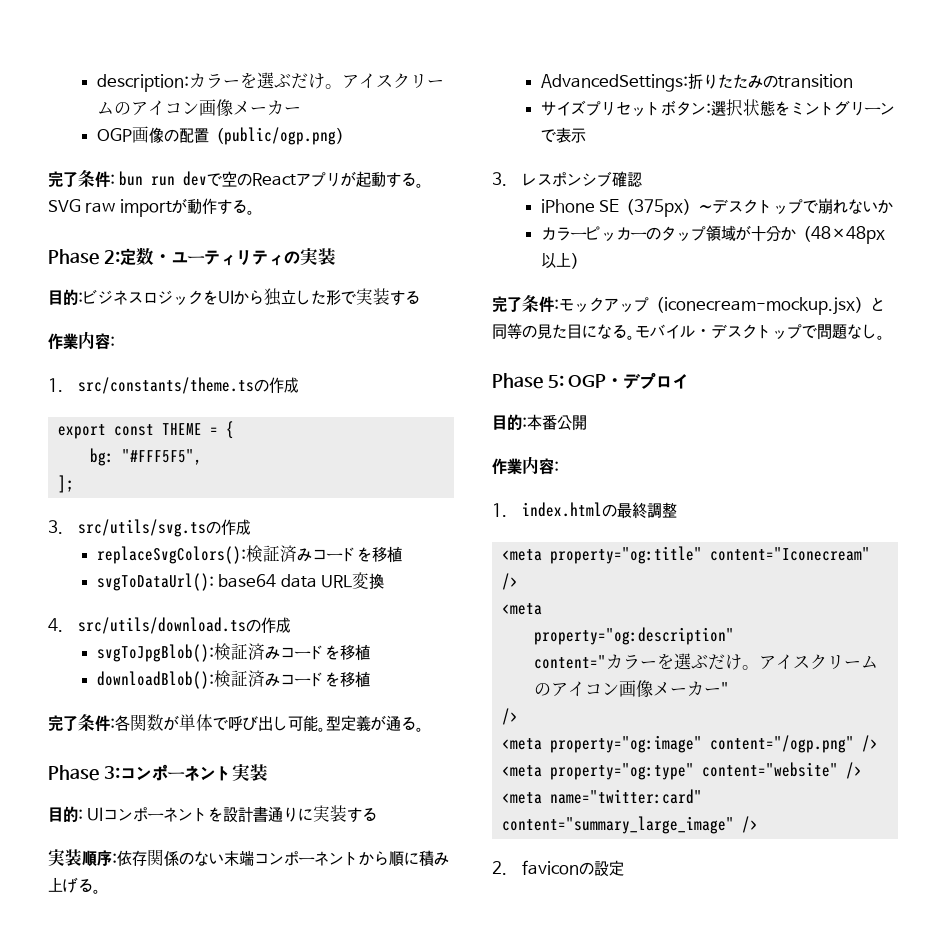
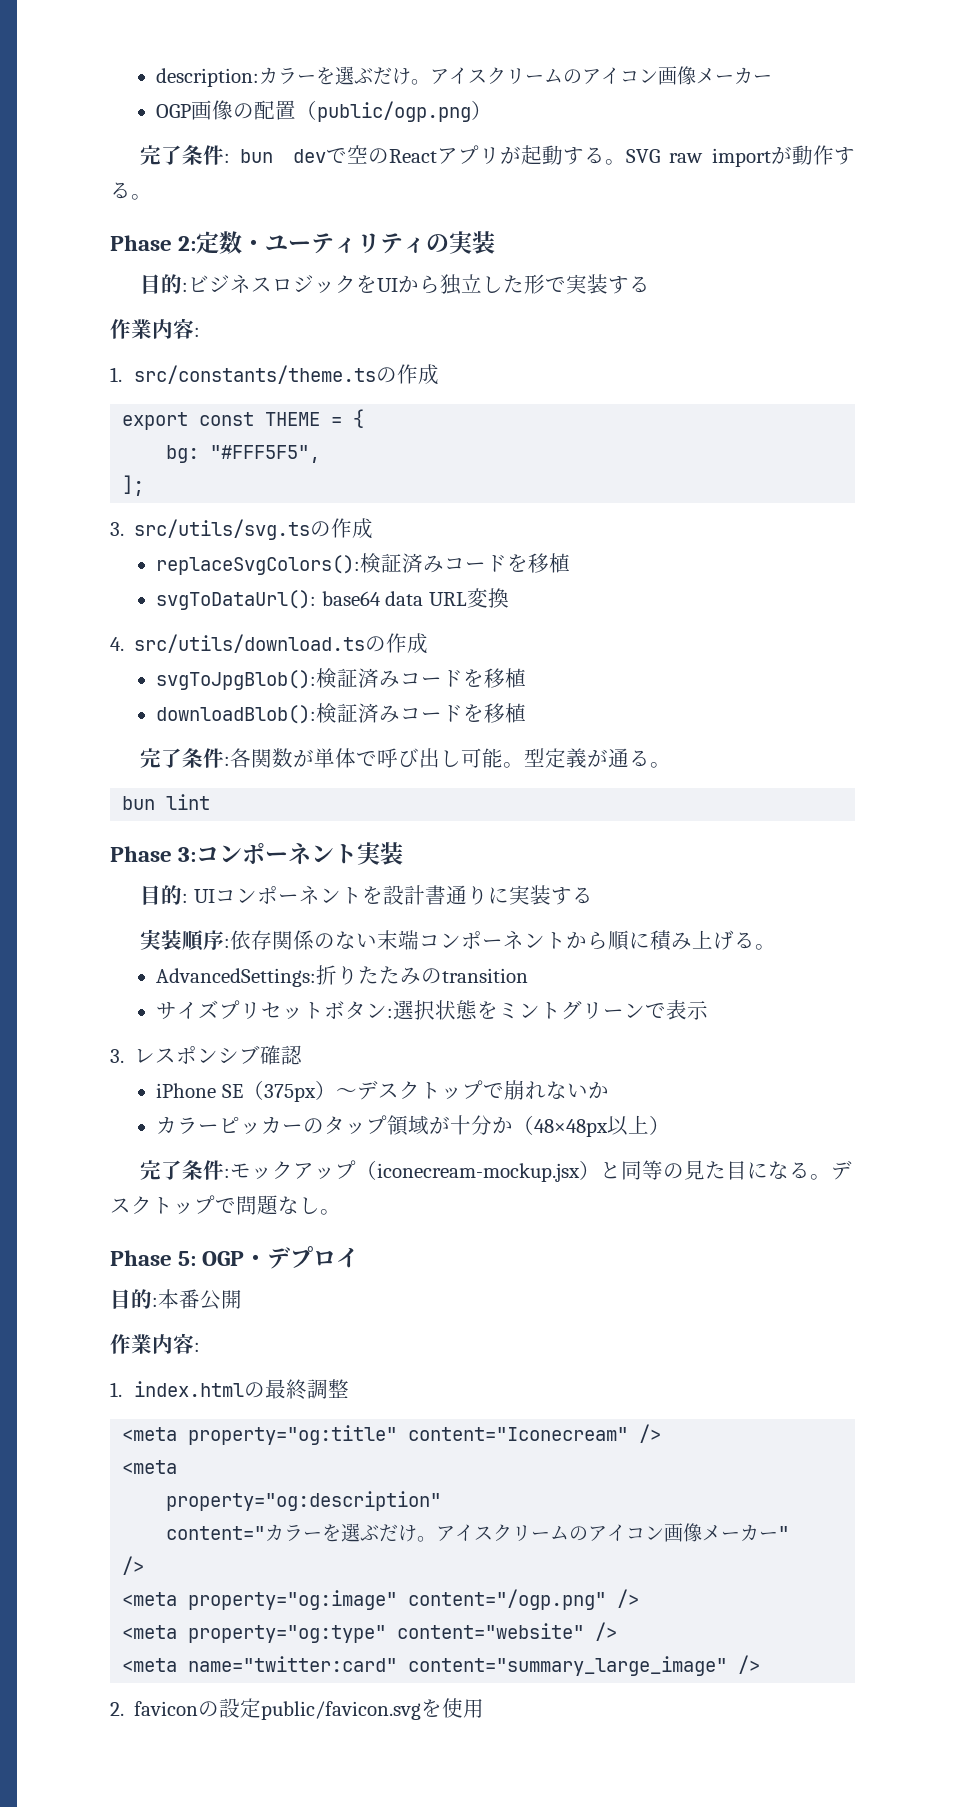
[151,176,176,186] run -> (274, 156) none
(424, 729) none -> [122,794,211,810] // bun lint
[635,324,712,339] モバイル・ -> (832, 1177) none
(625, 868) none -> [261,1698,485,1720] public/favicon.svgを使用

